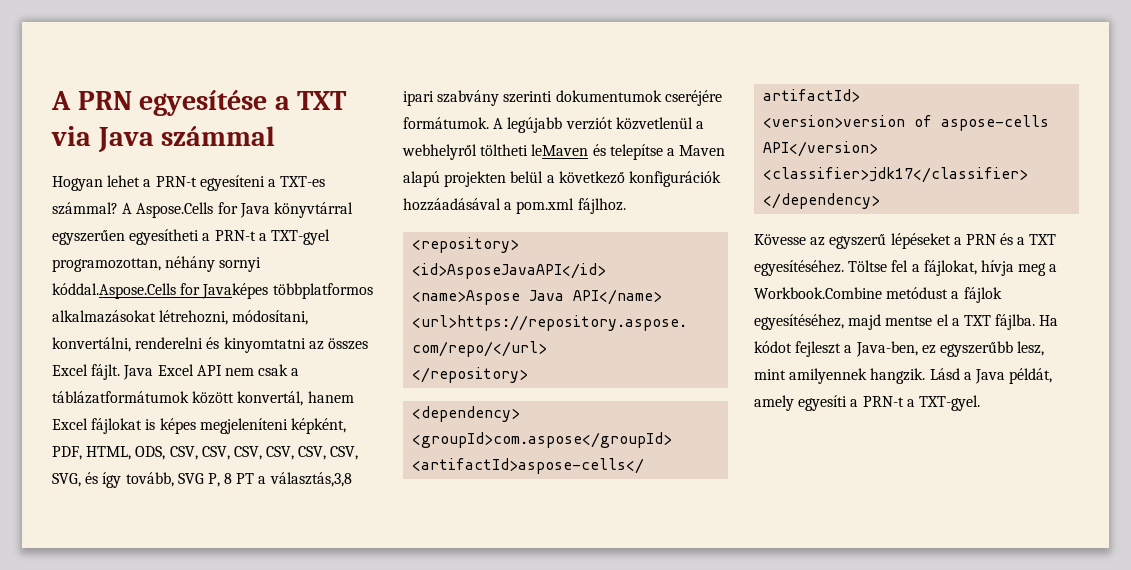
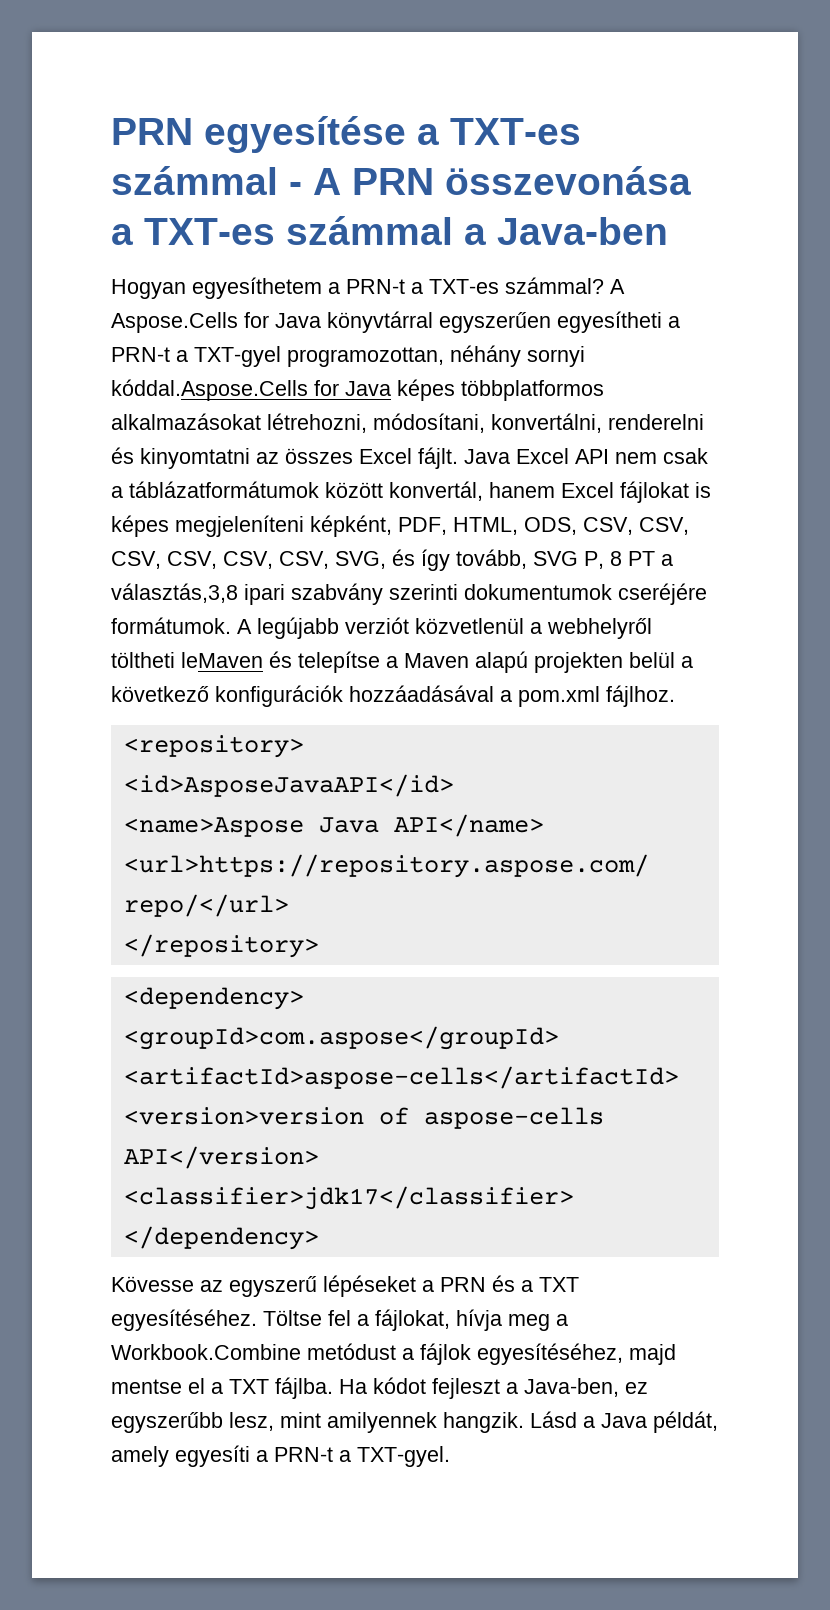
[51,91,71,110] A -> (111, 131) none
[297,91,348,110] [51,126,276,153] TXT via Java számmal -> [450,118,581,145] [111,166,691,195] [111,216,668,245] TXT-es számmal - A PRN összevonása a TXT-es számmal a Java-ben
[107,175,265,191] lehet a PRN-t egyesíteni -> [192,277,405,299] egyesíthetem a PRN-t
[202,283,269,299] Javaképes -> [345,379,455,401] Java képes

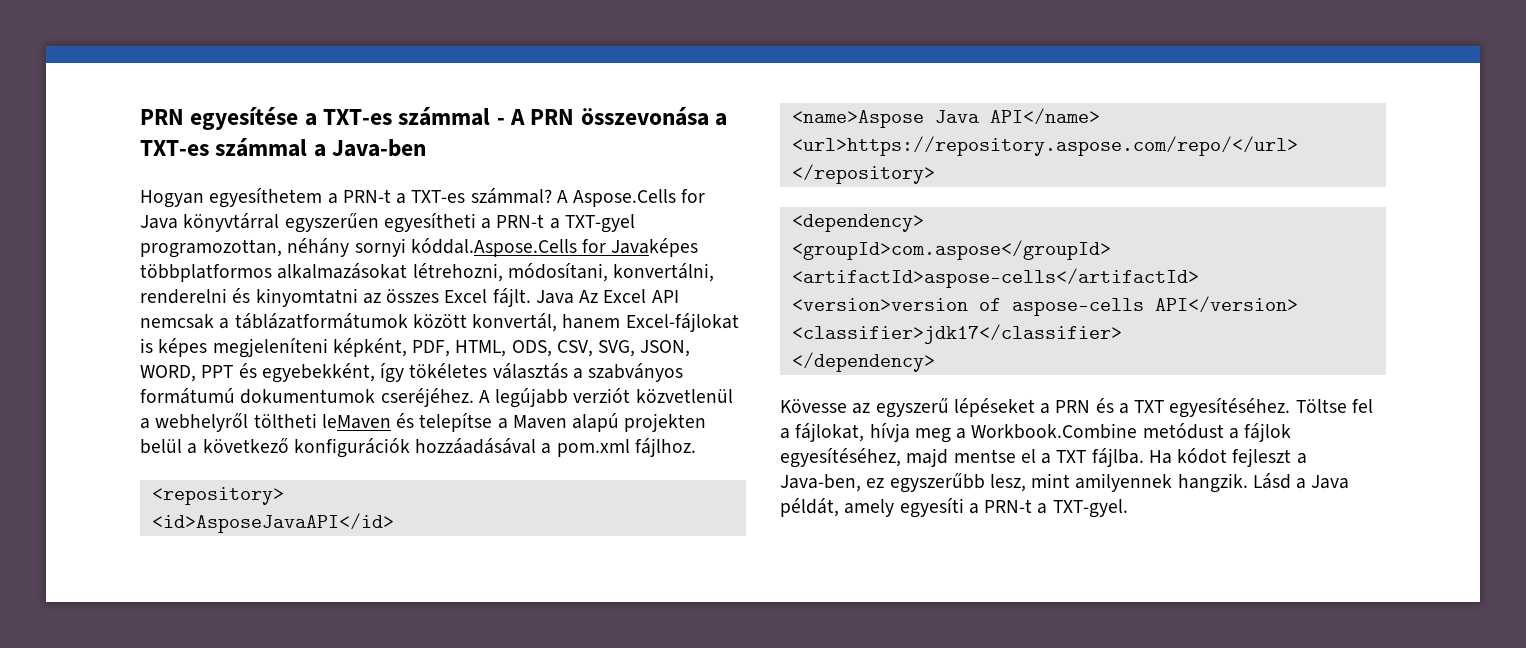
[345,379,455,401] Java képes -> [611,238,699,257] Javaképes
(510, 456) none -> [579,290,599,303] Az
[615,448,708,464] nem csak -> [140,314,214,329] nemcsak
[561,481,689,503] Excel fájlokat -> [625,313,739,332] Excel-fájlokat
[639,517,689,535] [111,549,673,571] [111,583,707,605] [111,617,231,634] CSV, CSV, CSV, CSV, CSV, SVG, és így tovább, SVG P, 8 PT a választás,3,8 ipari szabvány szerinti dokumentumok cseréjére formátumok. -> [598,340,691,357] [140,363,684,383] [140,388,474,407] SVG, JSON, WORD, PPT és egyebekként, így tökéletes választás a szabványos formátumú dokumentumok cseréjéhez.

